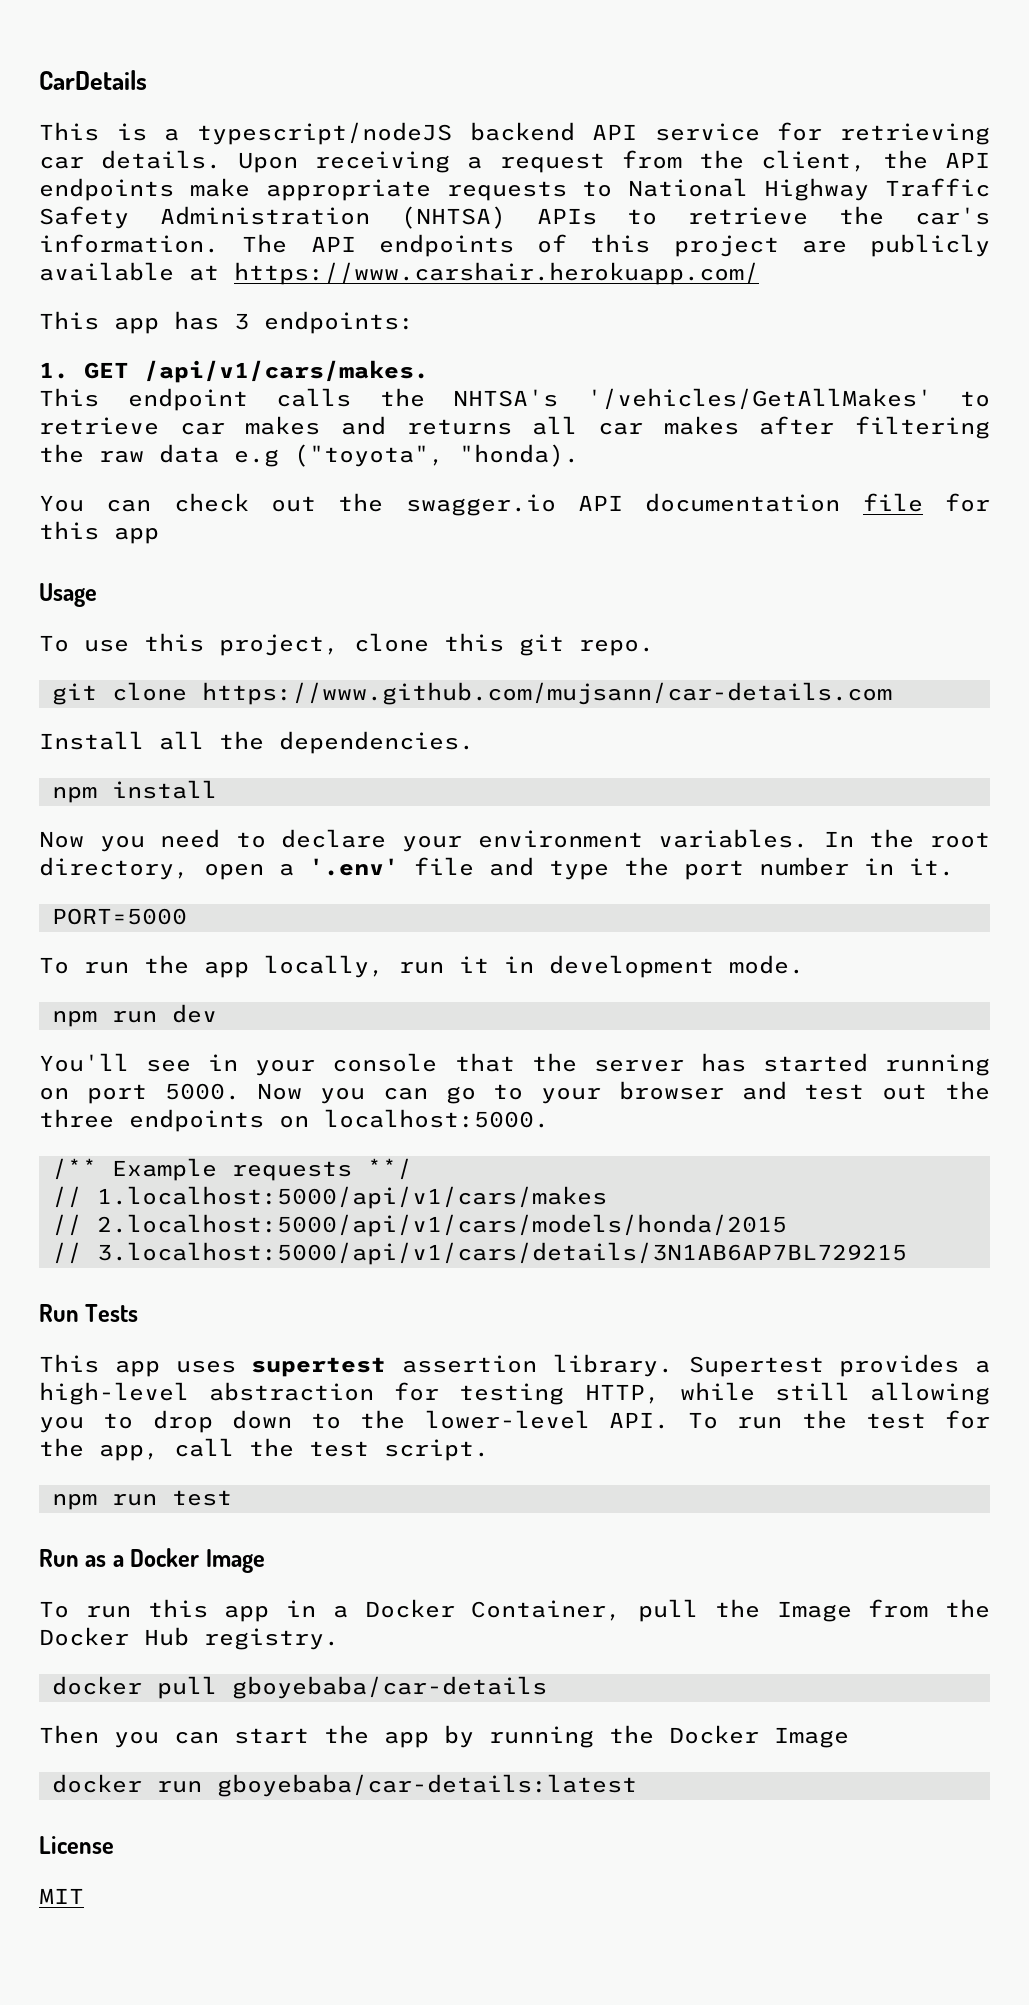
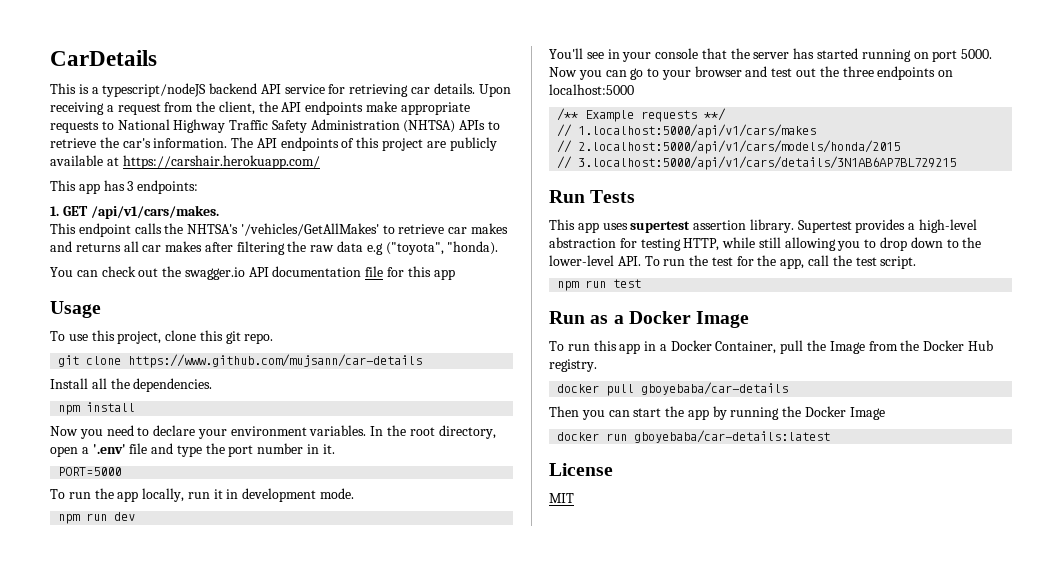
[234,262,759,285] https://www.carshair.herokuapp.com/ -> [122,155,320,169] https://carshair.herokuapp.com/
[201,682,892,705] https://www.github.com/mujsann/car-details.com -> [128,354,423,368] https://www.github.com/mujsann/car-details
[324,1109,549,1128] localhost:5000. -> [549,84,634,95] localhost:5000

